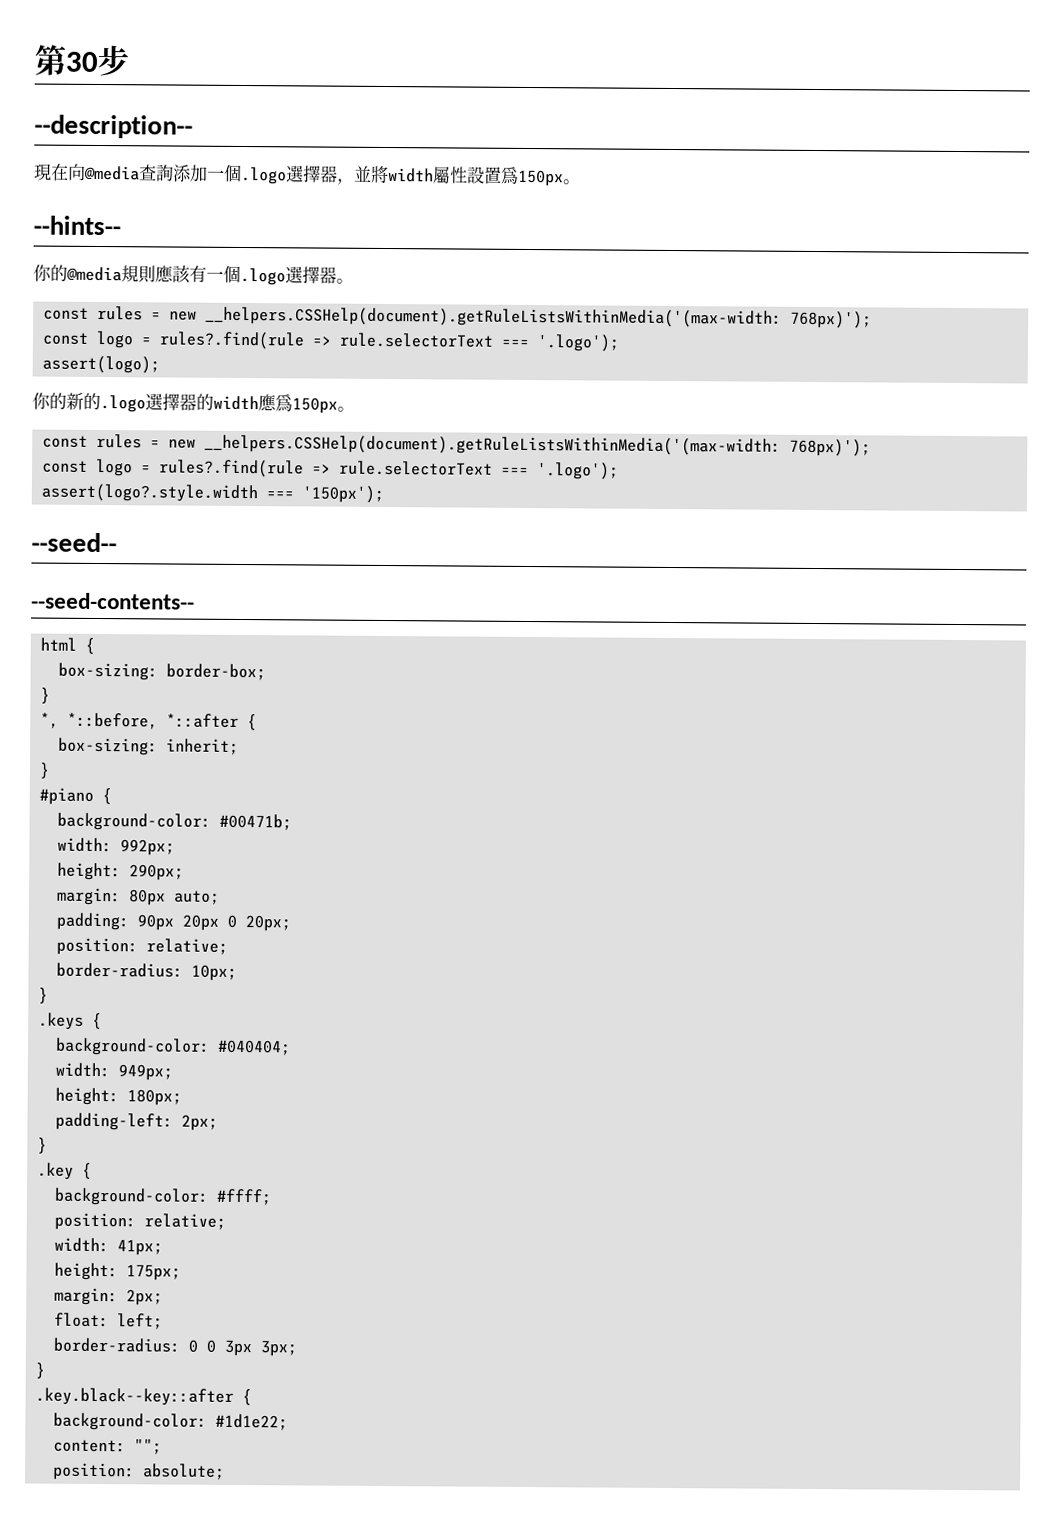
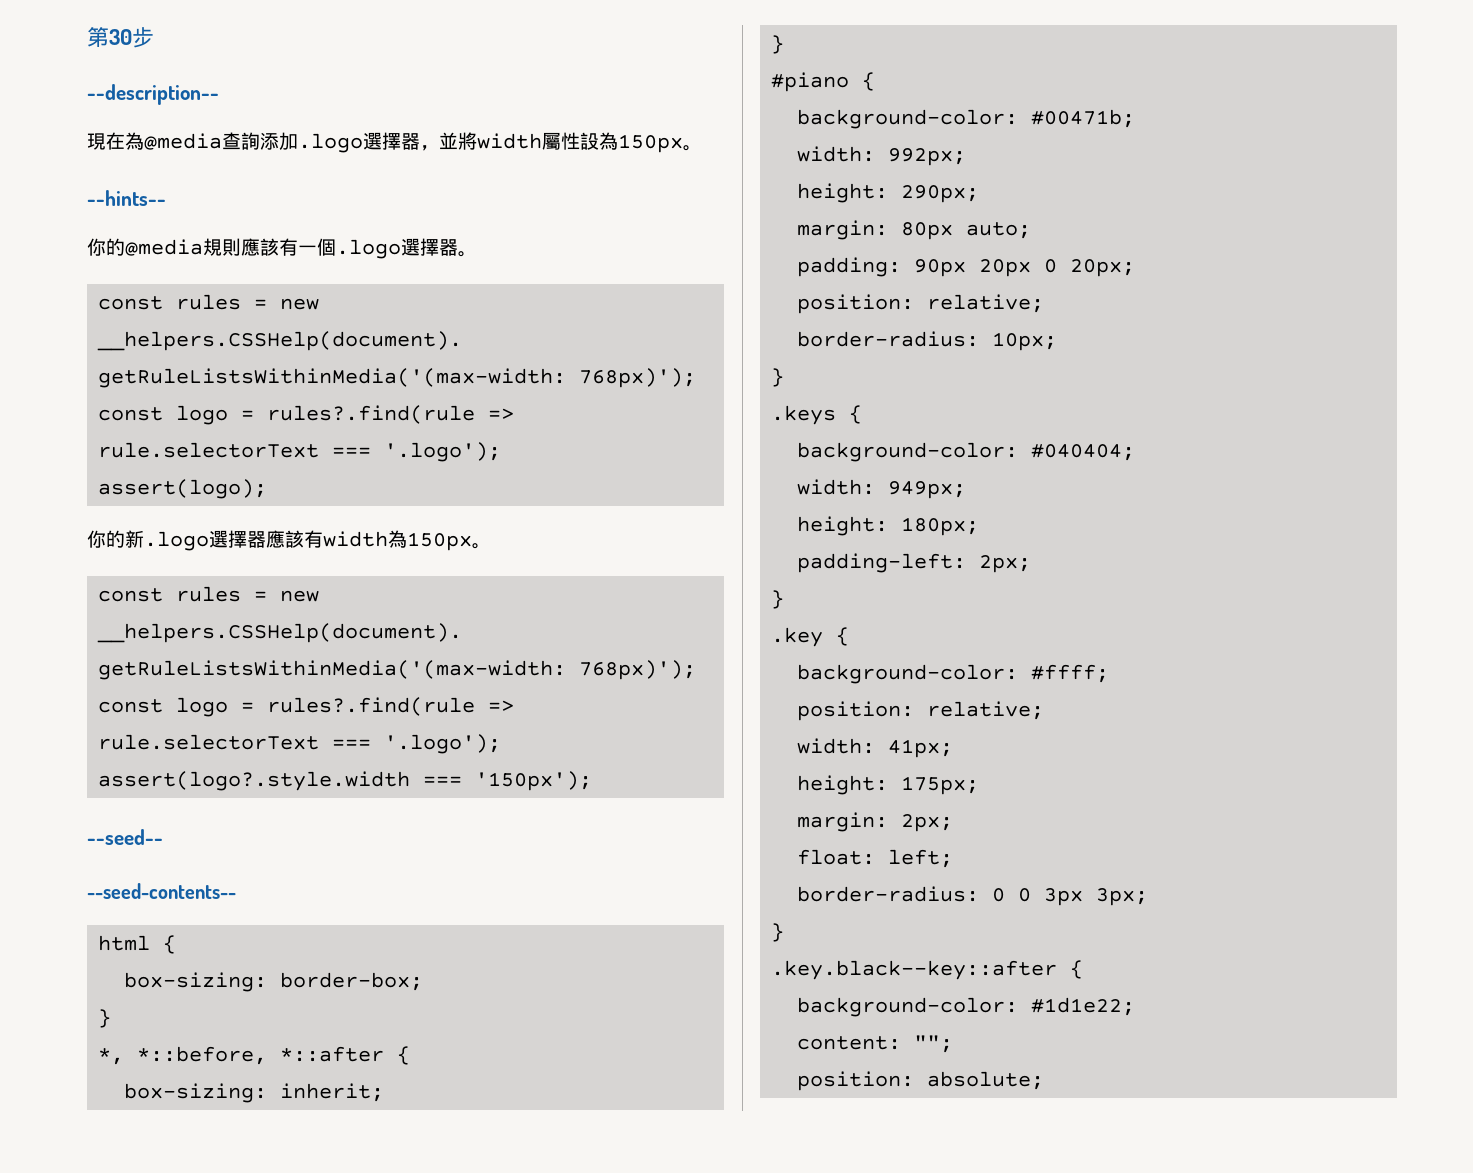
[68,163,86,181] 向 -> [125,132,144,150] 為
[207,164,242,182] 一個 -> (298, 141) none
[484,166,519,184] 置爲 -> [599,132,618,150] 為
[83,392,293,413] 的.logo選擇器的width應爲 -> [144,530,407,551] .logo選擇器應該有width為

